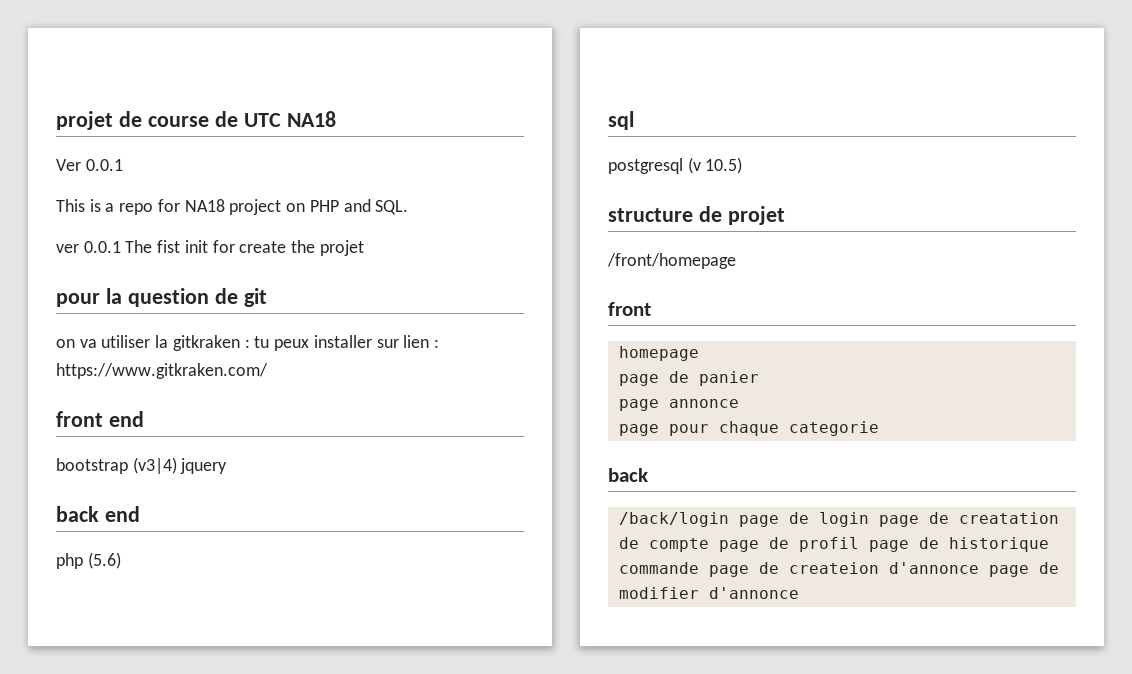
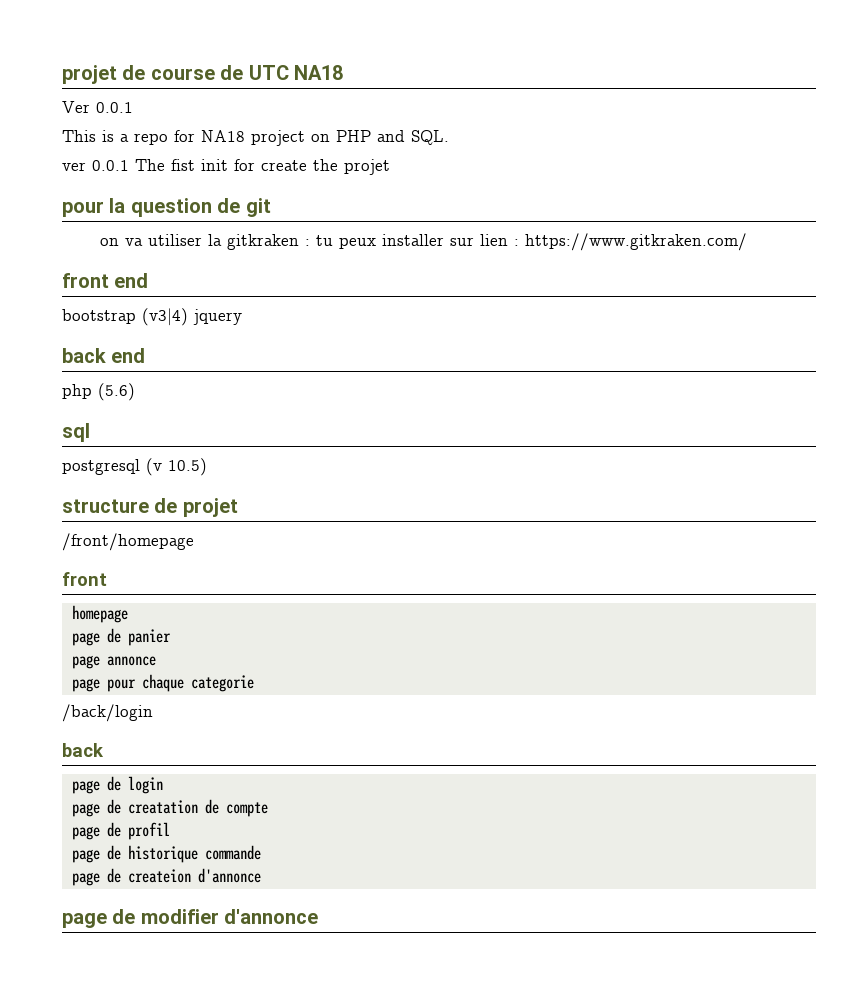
(879, 428) none -> [62,704,153,722] // /back/login
[618,512,729,527] /back/login -> (104, 750) none
(869, 519) none -> (163, 785) //
(709, 545) none -> (268, 809) //
(859, 544) none -> (170, 831) //
(699, 568) none -> (261, 852) //
(979, 568) none -> (261, 875) //

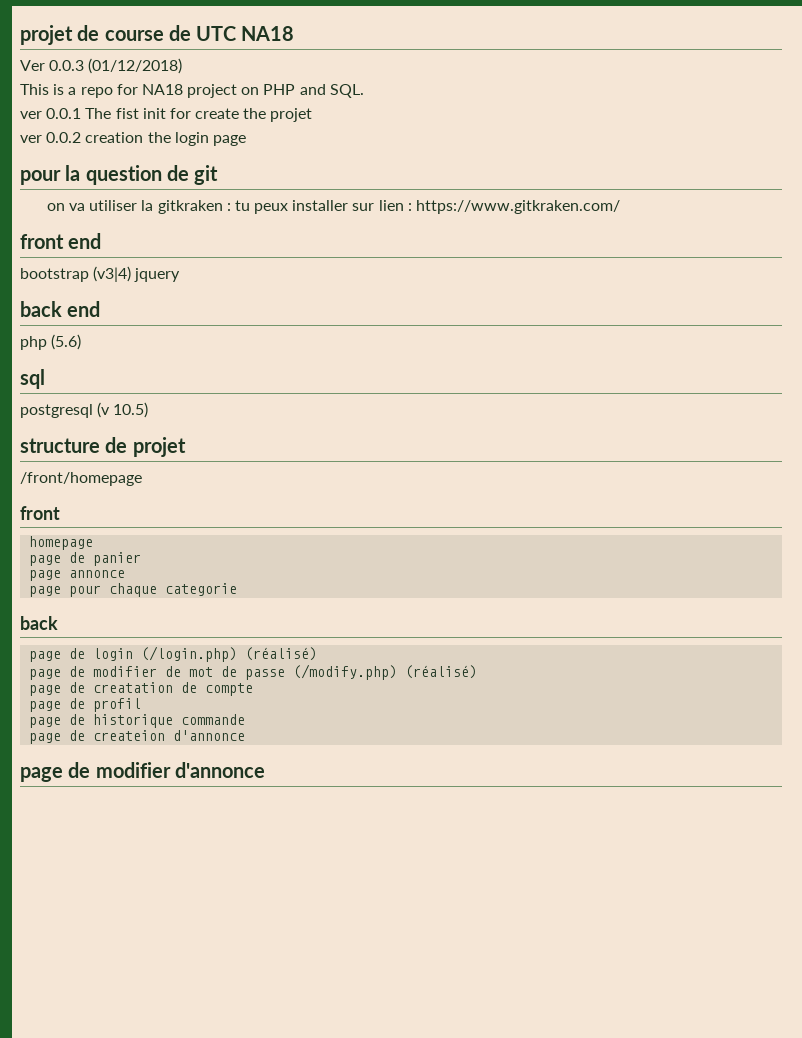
[96,102,133,113] 0.0.1 -> [49,58,183,74] 0.0.3 (01/12/2018)
(390, 167) none -> [20,132,246,146] // ver 0.0.2 creation the login page
[62,704,153,722] // /back/login -> (238, 589) none
(163, 785) none -> [141,646,318,662] [29,664,478,680] (/login.php) (réalisé) // page de modifier de mot de passe (/modify.php) (réalisé)

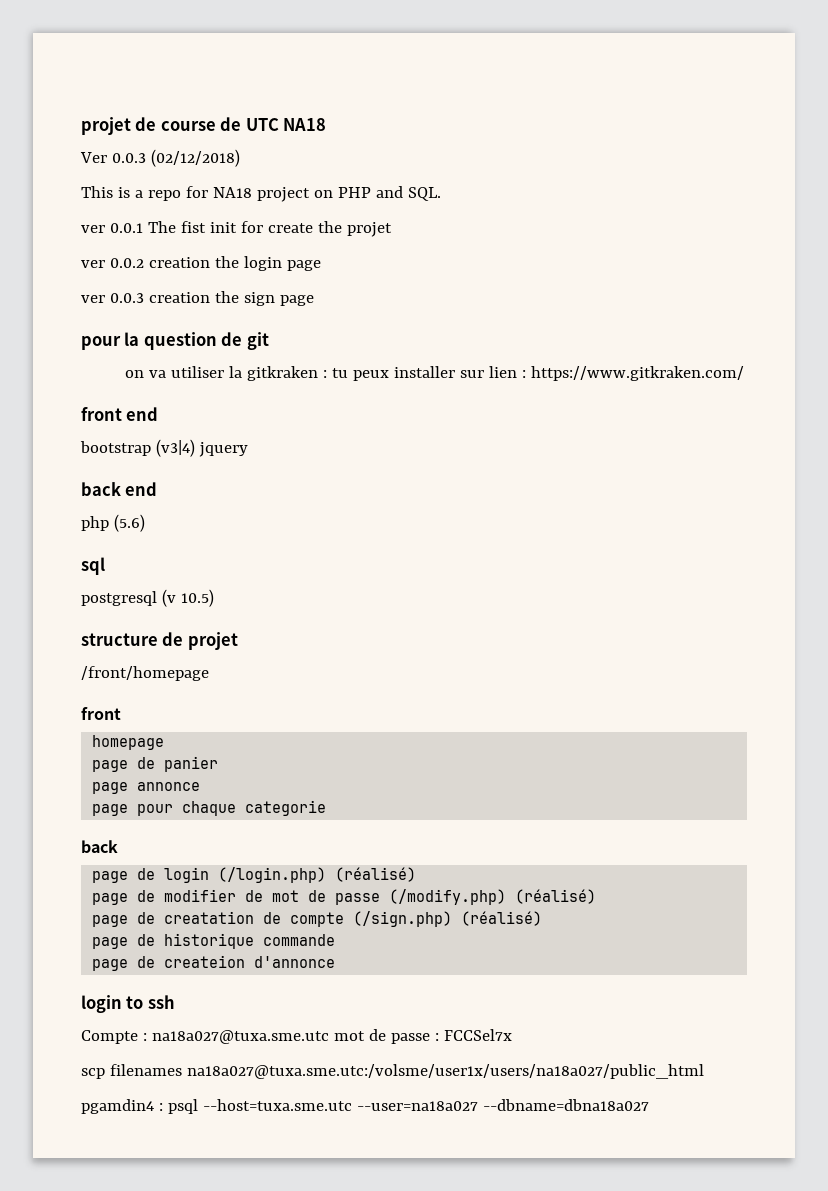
[88,58,183,74] (01/12/2018) -> [150,149,240,167] (02/12/2018)
(246, 140) none -> [81,291,314,306] // ver 0.0.3 creation the sign page
[29,698,142,712] // page de profil -> [353,911,543,927] (/sign.php) (réalisé)
[20,762,265,782] page de modifier d'annonce -> [81,995,175,1013] [81,1029,512,1044] [81,1064,704,1079] [81,1099,649,1114] login to ssh // Compte : na18a027@tuxa.sme.utc mot de passe : FCCSel7x // scp filenames na18a027@tuxa.sme.utc:/volsme/user1x/users/na18a027/public_html // pgamdin4 : psql --host=tuxa.sme.utc --user=na18a027 --dbname=dbna18a027

